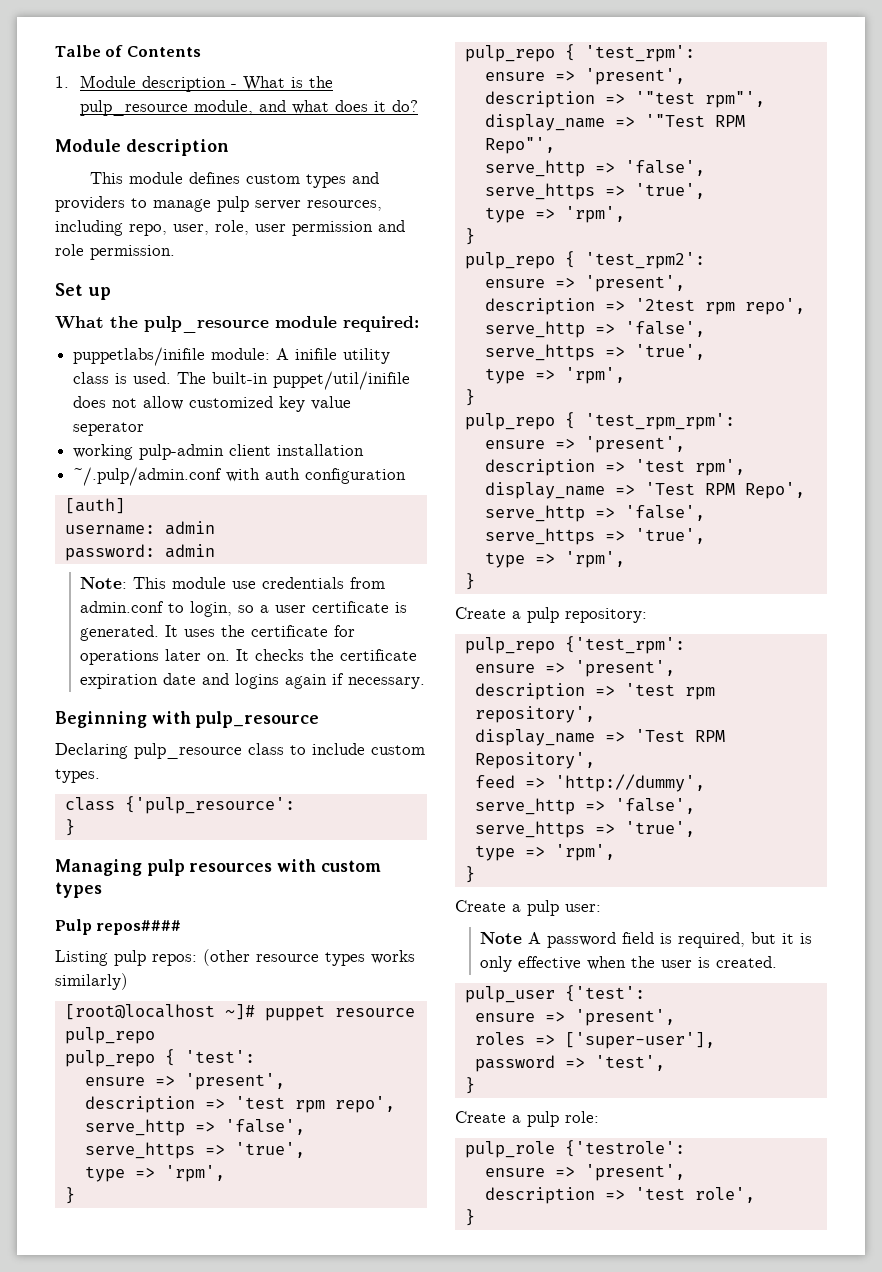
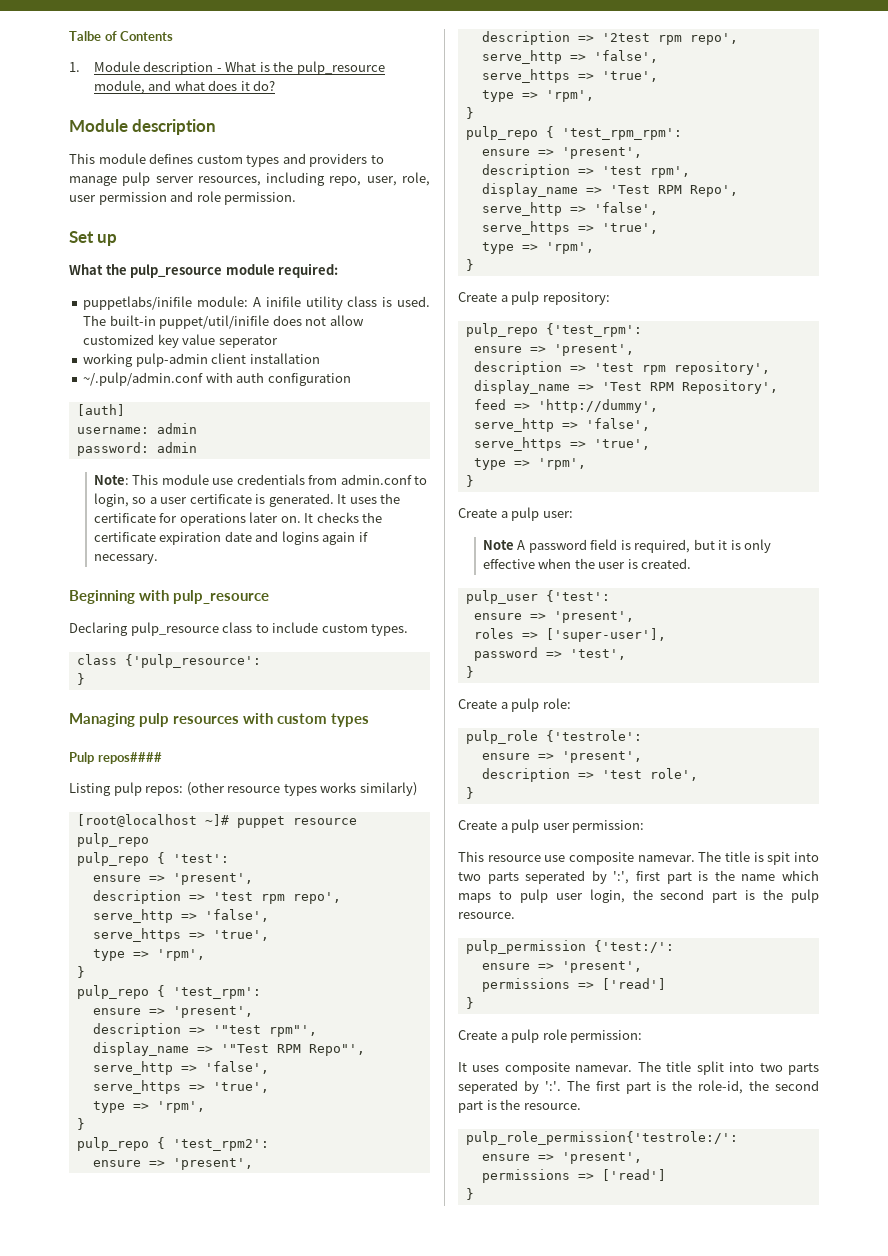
(475, 1217) none -> [458,819,645,833] [458,851,819,865] [458,870,819,884] [458,889,819,903] [458,912,515,919] [465,940,674,954] [481,961,642,973] [481,978,666,992] [465,997,474,1009] [458,1029,643,1043] [458,1061,819,1075] [458,1080,819,1094] [458,1099,581,1113] [465,1131,738,1145] [481,1152,642,1164] [481,1169,666,1183] [465,1188,474,1200] // Create a pulp user permission: // This resource use composite namevar. The title is spit into two parts seperated by ':', first part is the name which maps to pulp user login, the second part is the pulp resource. // pulp_permission {'test:/': // ensure => 'present', // permissions => ['read'] // } // Create a pulp role permission: // It uses composite namevar. The title split into two parts seperated by ':'. The first part is the role-id, the second part is the resource. // pulp_role_permission{'testrole:/': // ensure => 'present', // permissions => ['read'] // }

